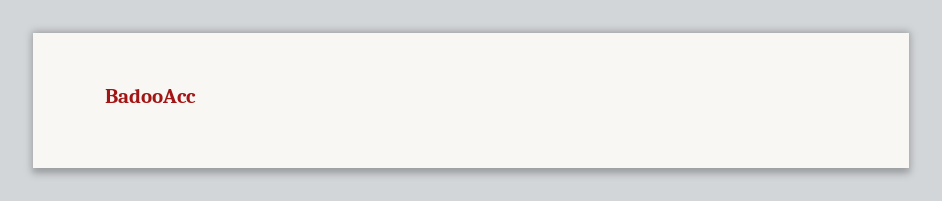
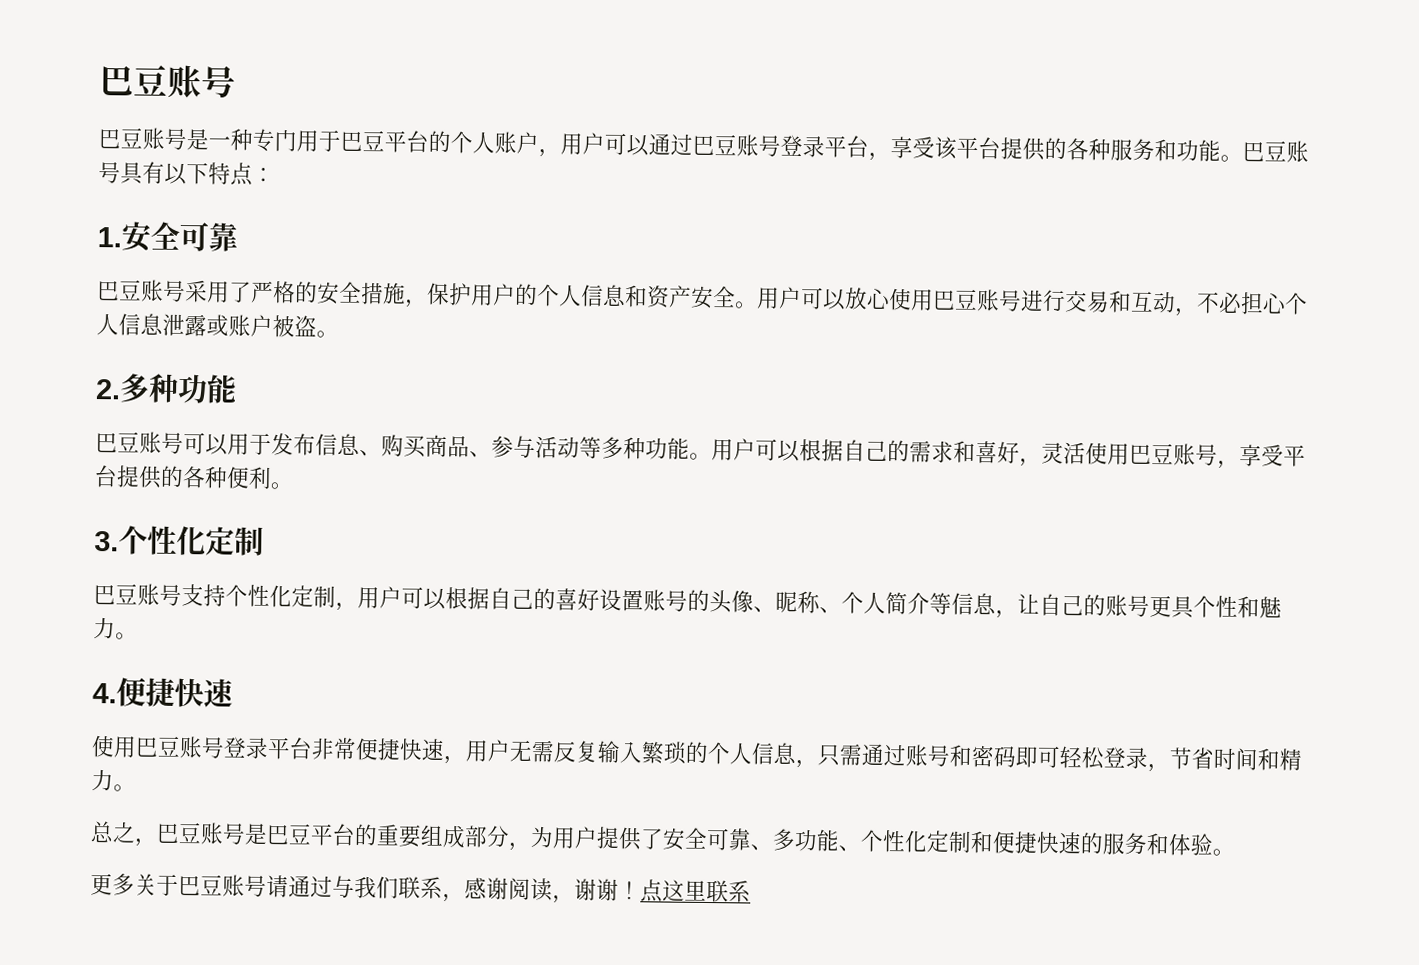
[105,88,196,103] BadooAcc -> [99,64,236,99] [98,127,1309,163] [98,161,275,186] [97,221,238,252] [97,279,1308,317] [96,313,339,338] [95,373,237,404] [95,431,1306,470] [94,465,293,490] [94,525,264,556] [93,583,1282,619] [93,617,138,640] [92,677,234,708] [91,735,1303,773] [91,769,136,792] [90,821,1235,856] [90,873,751,904] 巴豆账号 // 巴豆账号是一种专门用于巴豆平台的个人账户，用户可以通过巴豆账号登录平台，享受该平台提供的各种服务和功能。巴豆账号具有以下特点： // 1.安全可靠 // 巴豆账号采用了严格的安全措施，保护用户的个人信息和资产安全。用户可以放心使用巴豆账号进行交易和互动，不必担心个人信息泄露或账户被盗。 // 2.多种功能 // 巴豆账号可以用于发布信息、购买商品、参与活动等多种功能。用户可以根据自己的需求和喜好，灵活使用巴豆账号，享受平台提供的各种便利。 // 3.个性化定制 // 巴豆账号支持个性化定制，用户可以根据自己的喜好设置账号的头像、昵称、个人简介等信息，让自己的账号更具个性和魅力。 // 4.便捷快速 // 使用巴豆账号登录平台非常便捷快速，用户无需反复输入繁琐的个人信息，只需通过账号和密码即可轻松登录，节省时间和精力。 // 总之，巴豆账号是巴豆平台的重要组成部分，为用户提供了安全可靠、多功能、个性化定制和便捷快速的服务和体验。 // 更多关于巴豆账号请通过与我们联系，感谢阅读，谢谢！点这里联系

